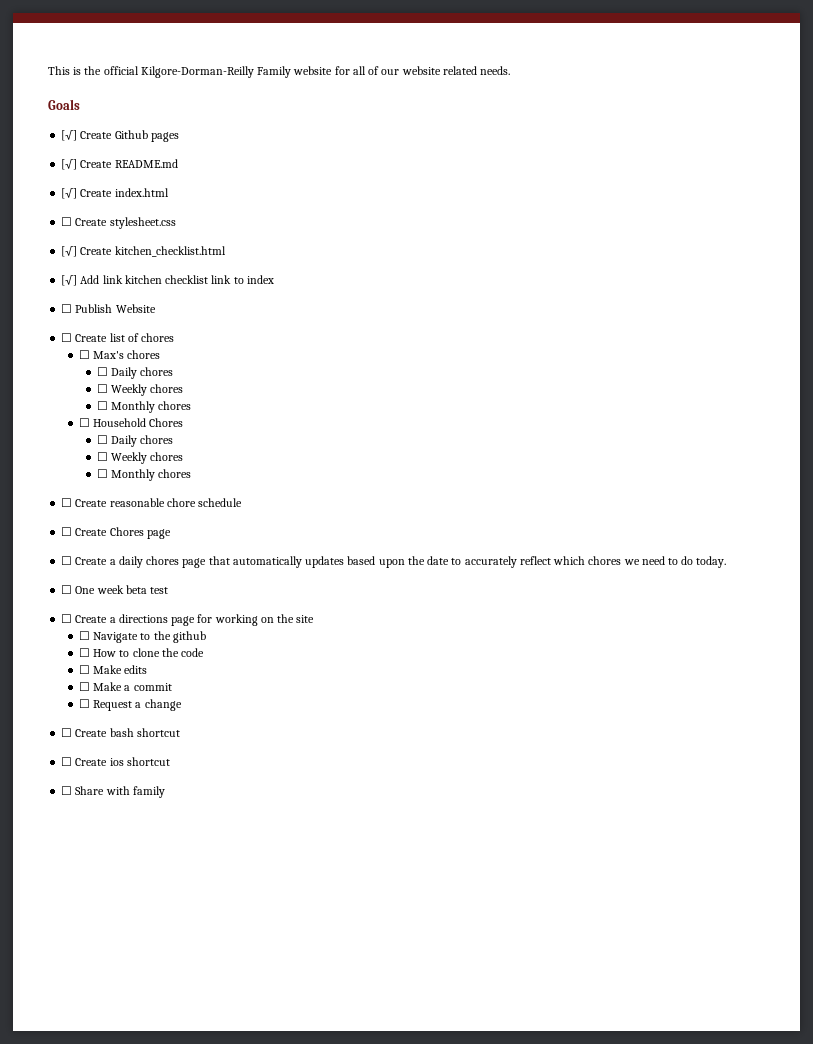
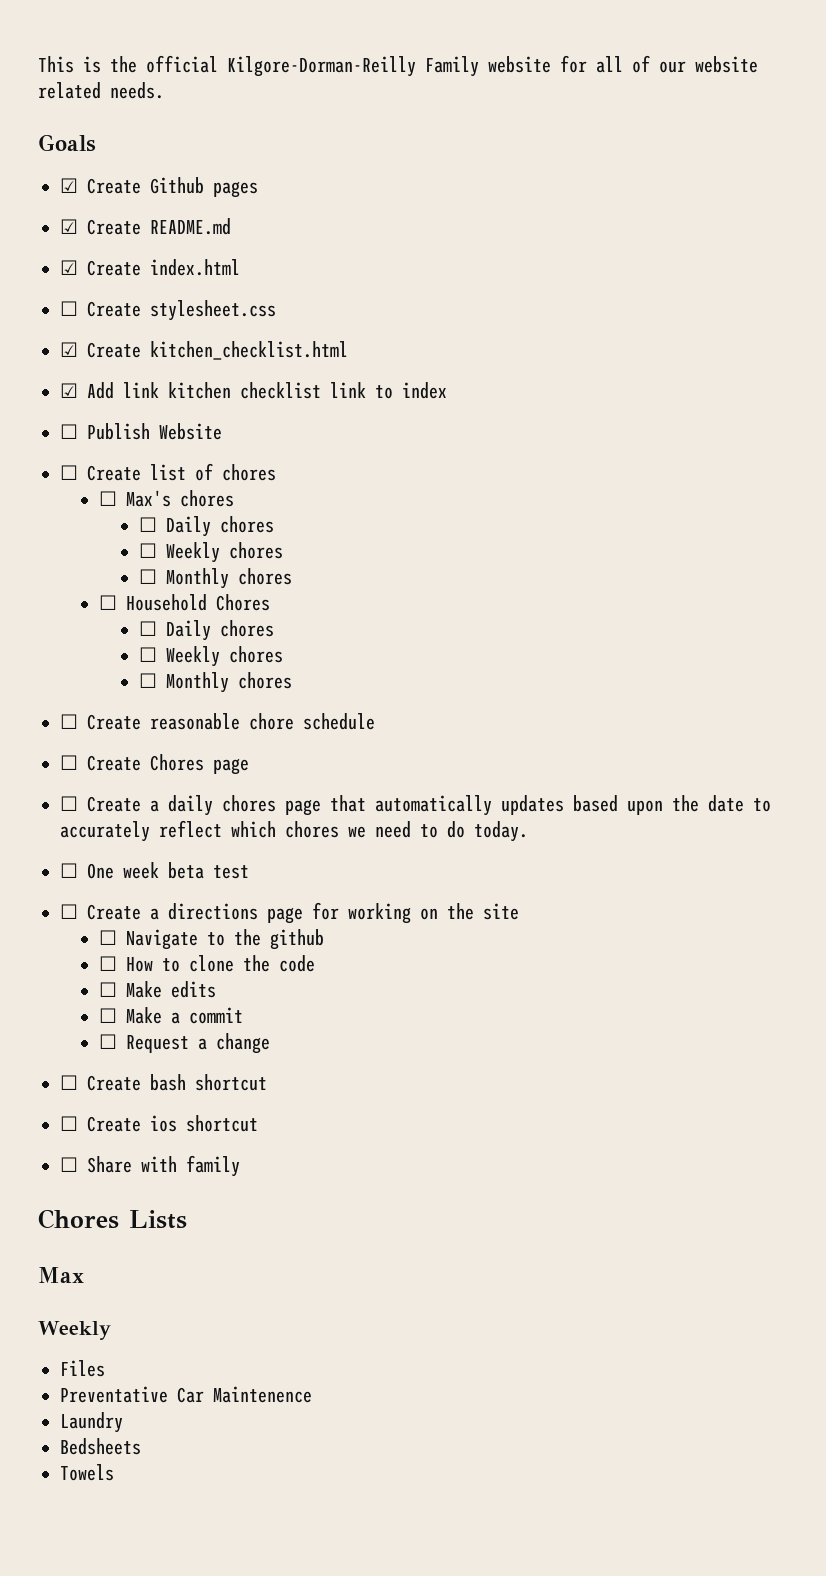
[61,130,78,141] [√] -> [60,178,78,193] ☑
[61,159,78,170] [√] -> [60,219,78,234] ☑
[61,188,78,199] [√] -> [60,260,78,275] ☑
[61,246,78,257] [√] -> [60,342,78,357] ☑
[61,275,78,286] [√] -> [60,383,78,398] ☑
(165, 792) none -> [38,1209,187,1229] [38,1267,84,1283] [38,1321,111,1340] [60,1360,105,1377] [60,1386,312,1403] [60,1412,123,1433] [60,1438,141,1455] [60,1464,114,1481] // Chores Lists // Max // Weekly // Files // Preventative Car Maintenence // Laundry // Bedsheets // Towels

